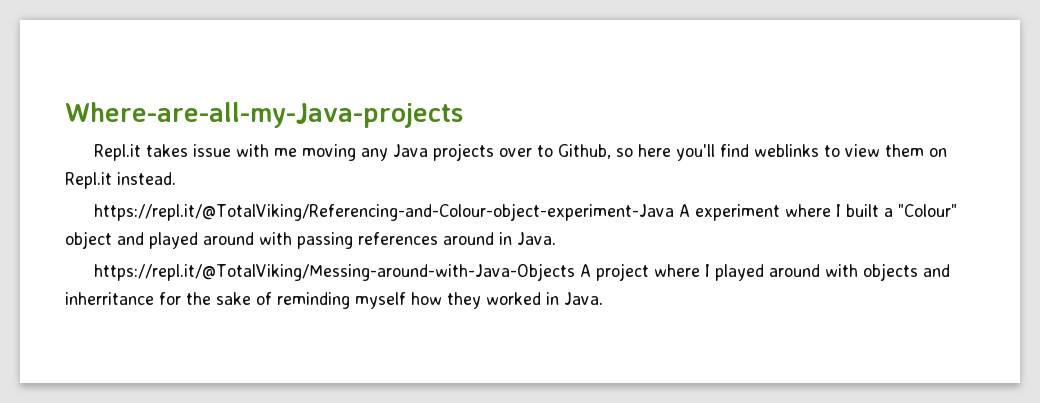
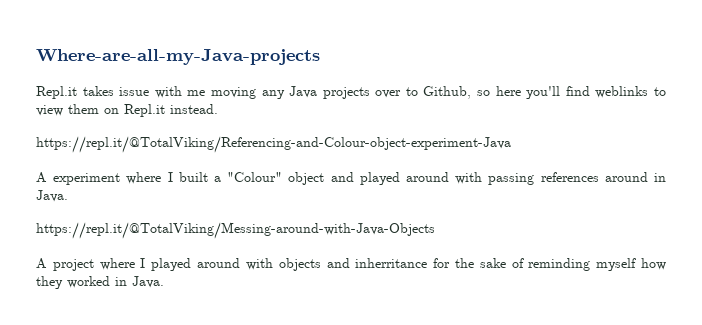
(674, 212) none -> (511, 144) //
(575, 272) none -> (435, 230) //

